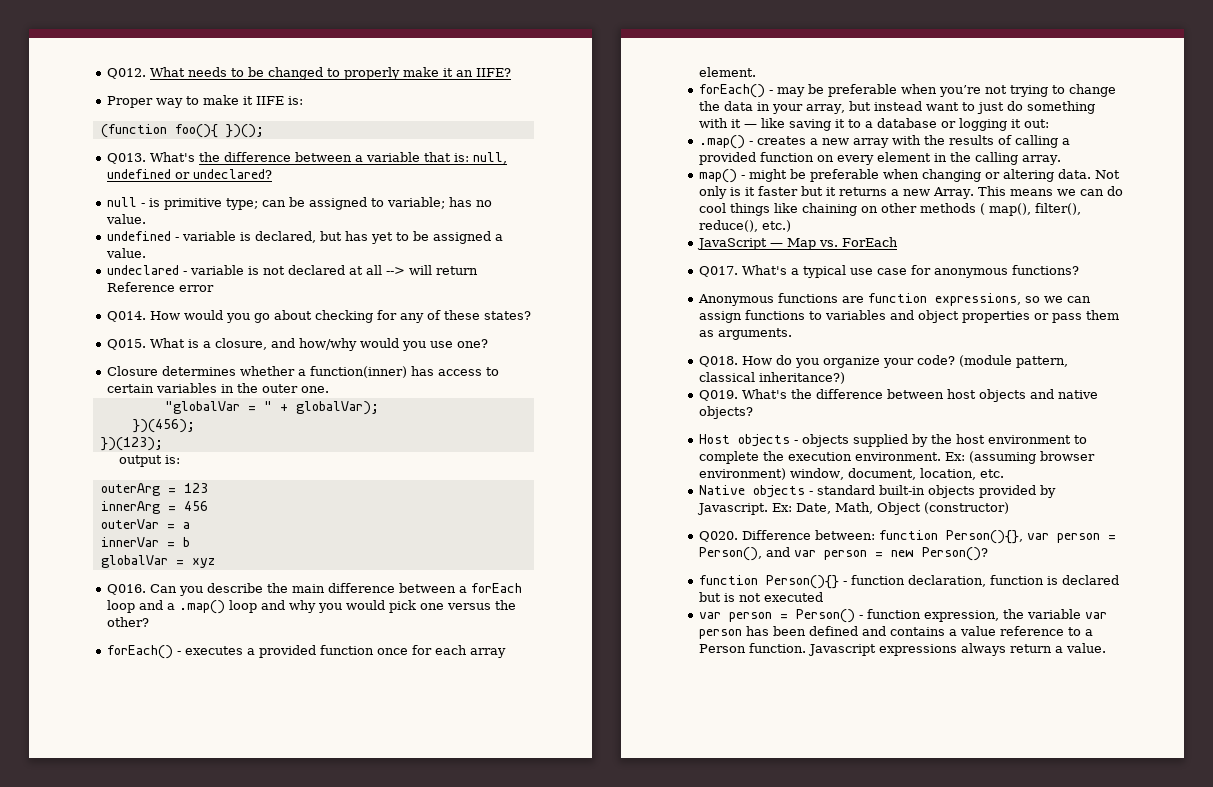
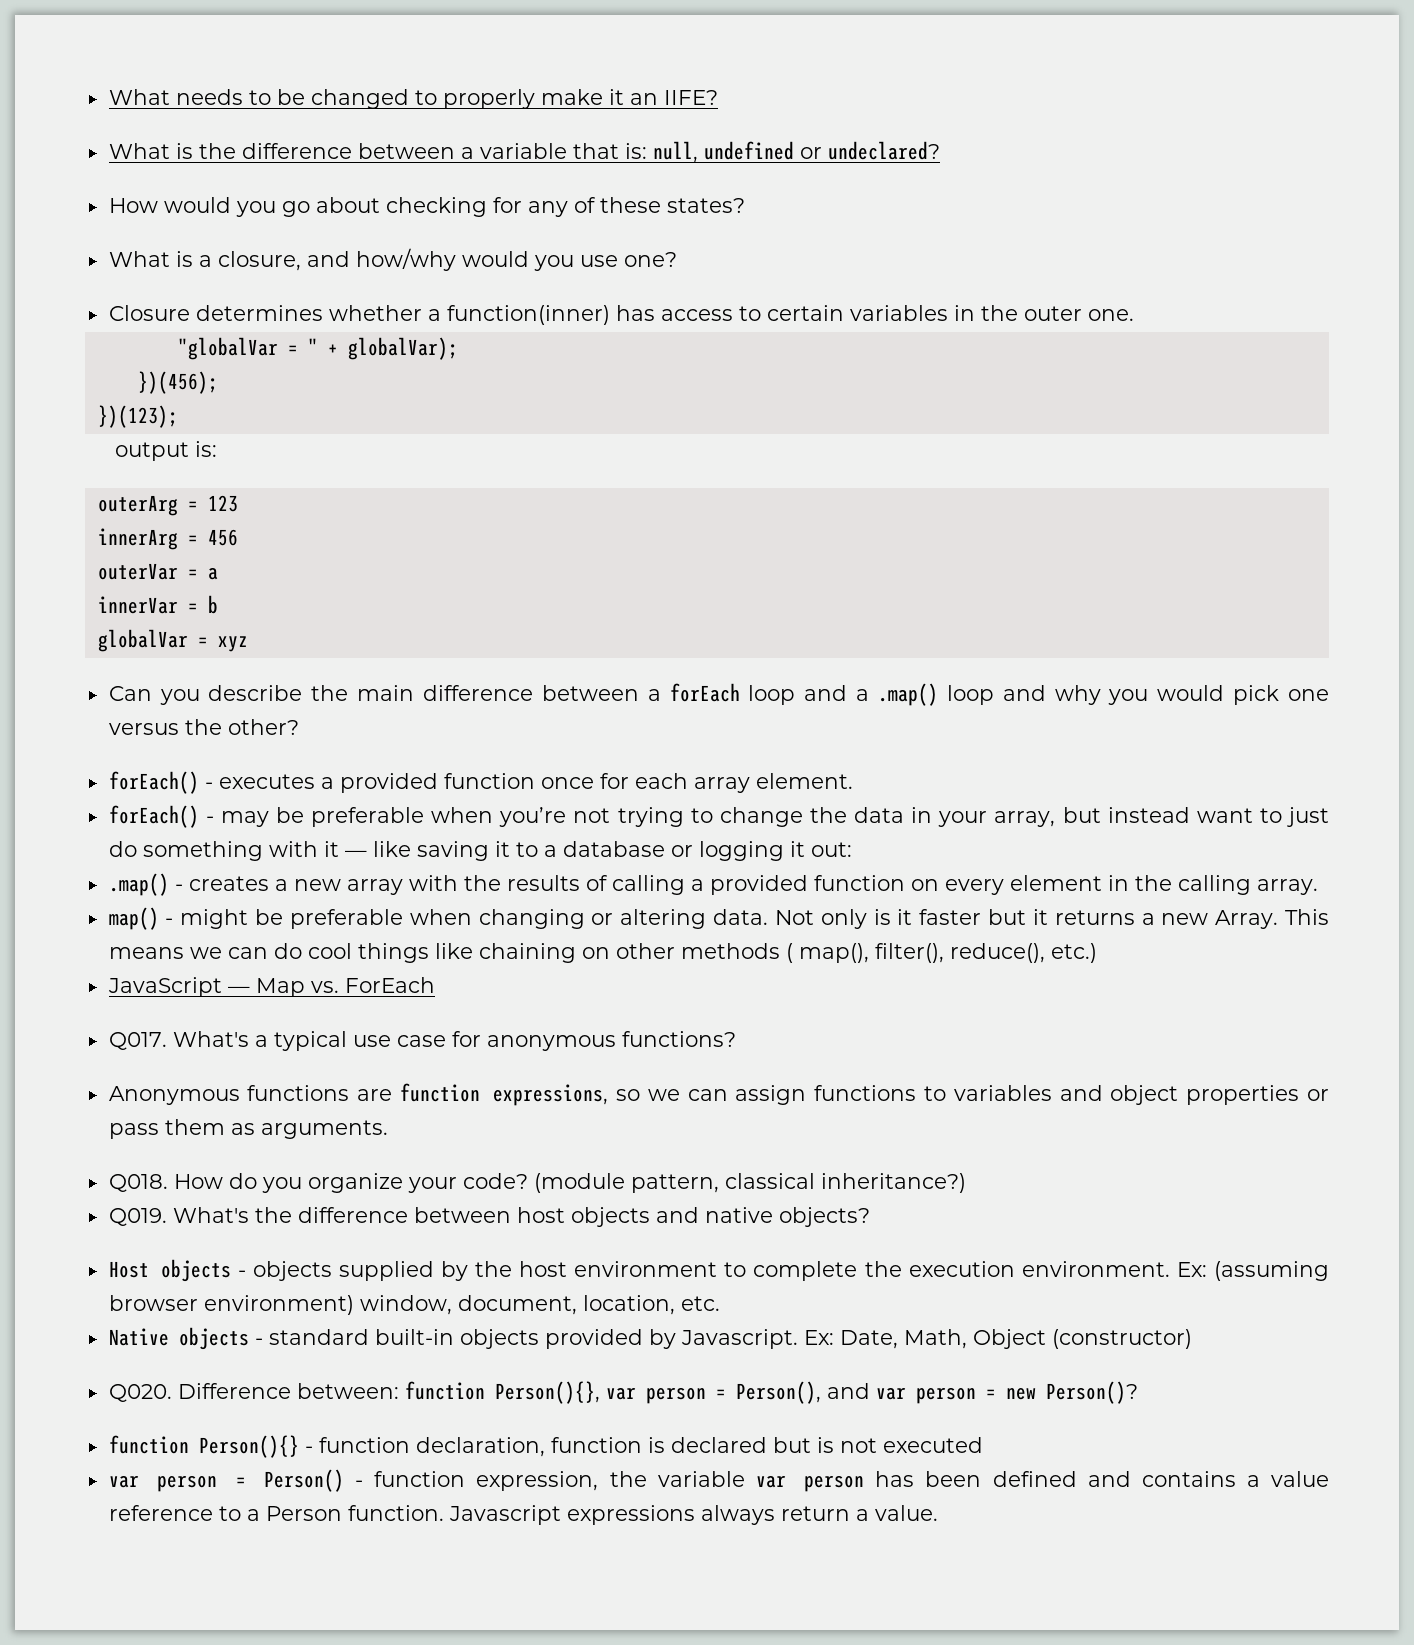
[107,68,147,79] Q012. -> (108, 97) none
[107,95,304,108] [100,124,264,138] [107,152,196,164] Proper way to make it IIFE is: // (function foo(){ })(); // Q013. What's -> [108,143,193,159] What is
[107,197,493,210] [106,214,147,224] [107,231,504,244] [106,248,147,258] [107,265,479,275] [107,282,215,292] [107,311,147,322] null - is primitive type; can be assigned to variable; has no value. // undefined - variable is declared, but has yet to be assigned a value. // undeclared - variable is not declared at all --> will return Reference error // Q014. -> (940, 150) none
[107,339,147,350] Q015. -> (745, 205) none
[107,584,147,595] Q016. -> (248, 644) none

